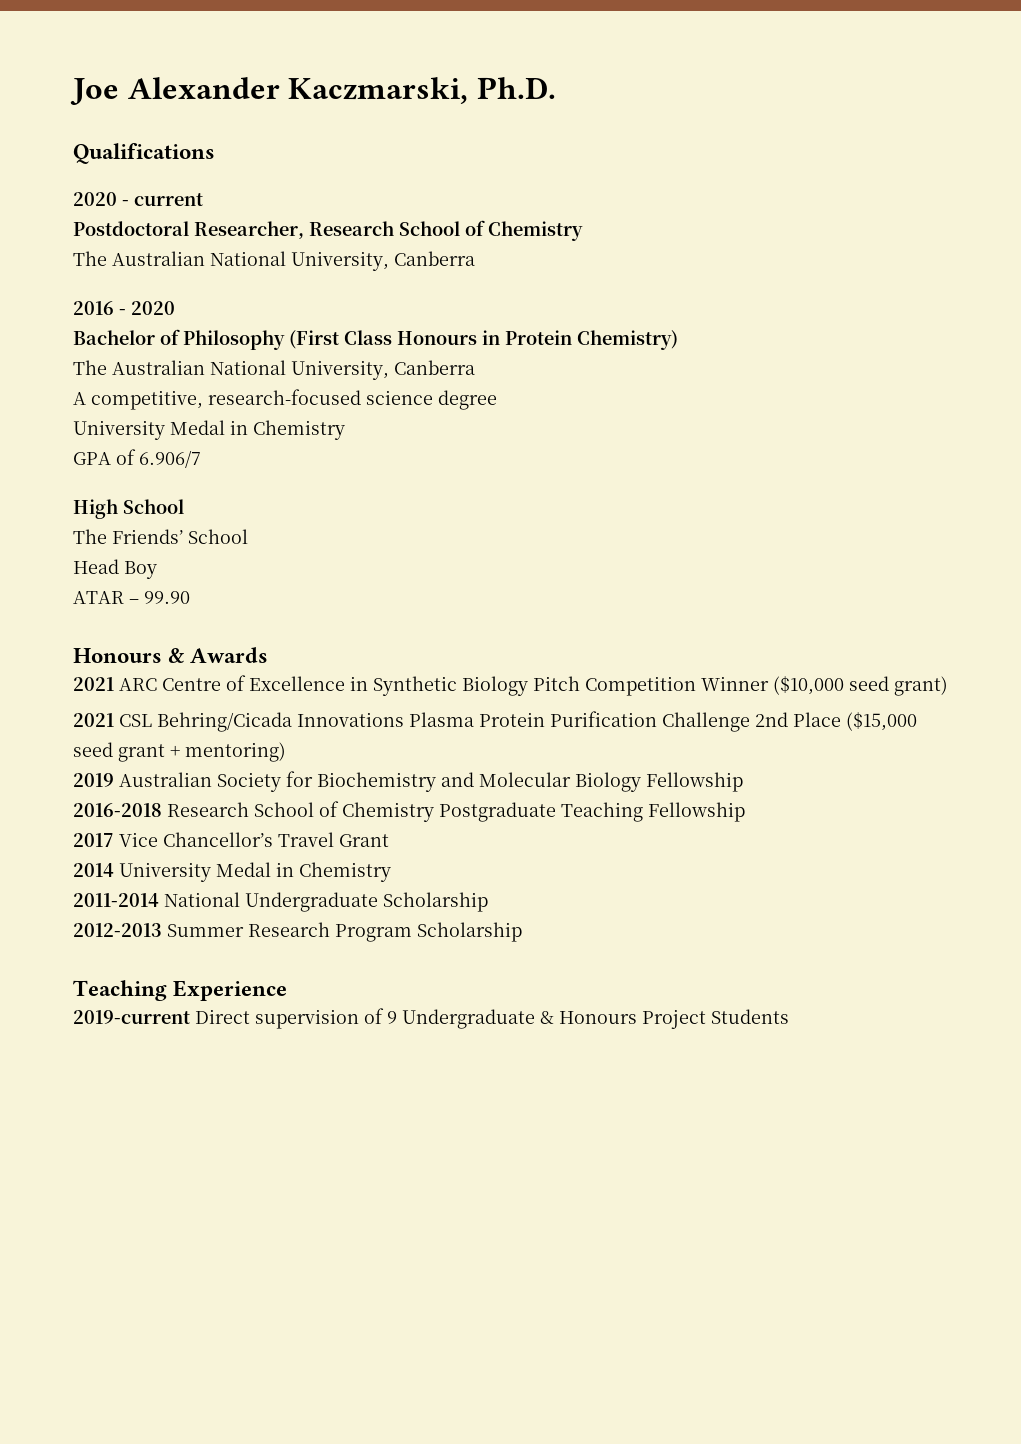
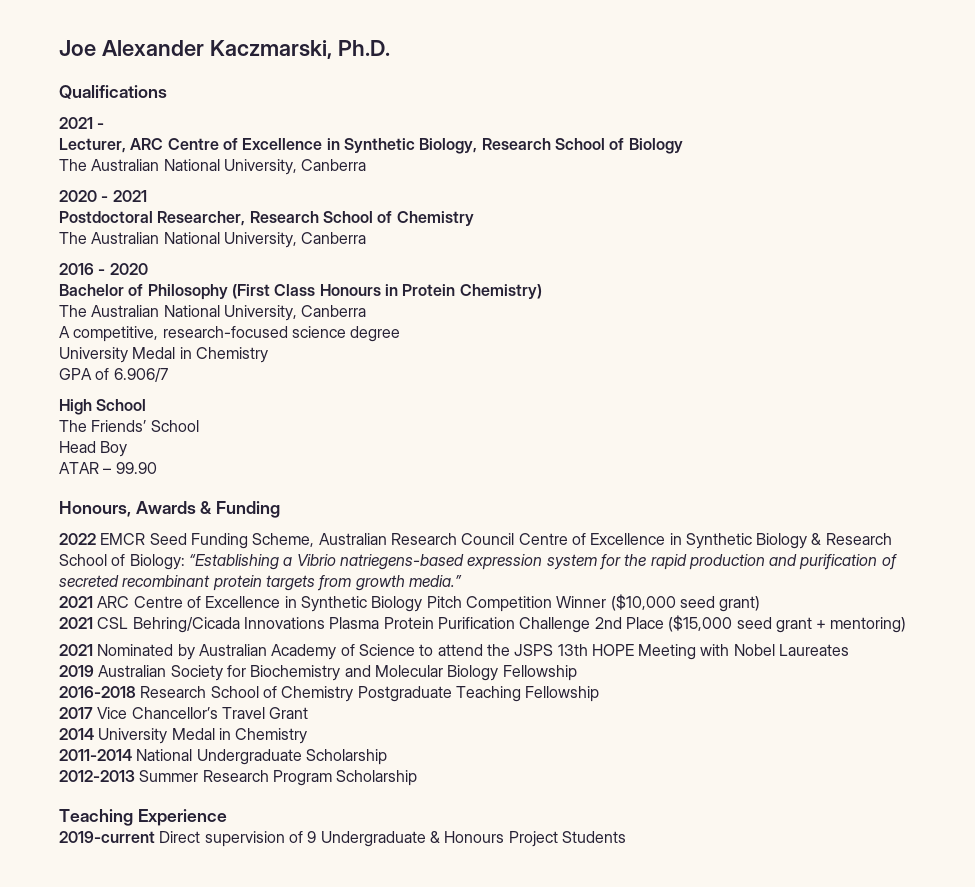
(215, 153) none -> [59,117,105,129] [59,138,683,154] [59,159,367,175] // 2021 - // Lecturer, ARC Centre of Excellence in Synthetic Biology, Research School of Biology // The Australian National University, Canberra
[134,193,203,206] current -> [112,190,147,202] 2021
[73,647,269,663] Honours & Awards -> [59,501,281,518] [59,533,892,549] [59,554,897,570] [59,575,462,591] Honours, Awards & Funding // 2022 EMCR Seed Funding Scheme, Australian Research Council Centre of Excellence in Synthetic Biology & Research School of Biology: “Establishing a Vibrio natriegens-based expression system for the rapid production and purification of secreted recombinant protein targets from growth media.”
(286, 752) none -> [59,644,850,660] // 2021 Nominated by Australian Academy of Science to attend the JSPS 13th HOPE Meeting with Nobel Laureates

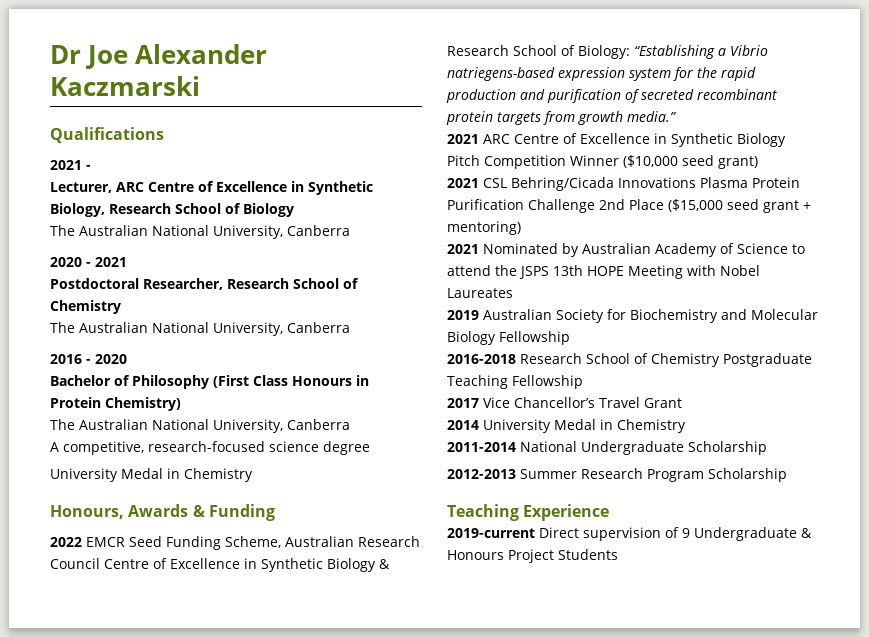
(59, 48) none -> [50,45,81,64] Dr
[209,40,390,59] Kaczmarski, Ph.D. -> [50,76,200,96] Kaczmarski
[59,368,168,382] [59,399,147,415] [59,420,199,432] [59,441,128,457] [59,462,157,474] // GPA of 6.906/7 // High School // The Friends’ School // Head Boy // ATAR – 99.90 -> (253, 475) none

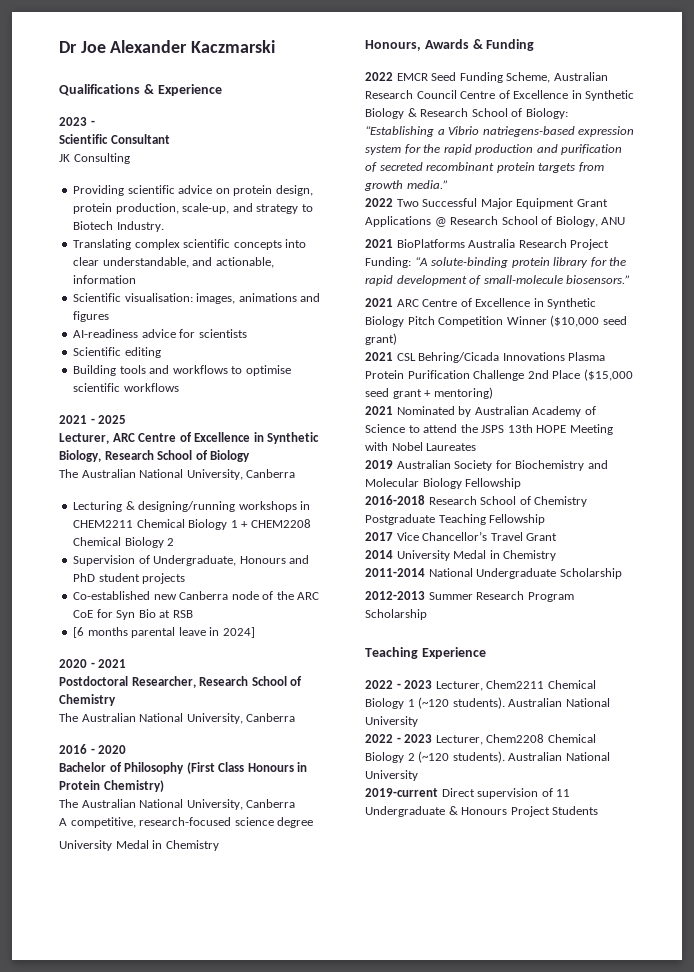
(164, 135) none -> [143,84,222,96] [59,117,95,126] [59,134,170,144] [59,153,130,164] [73,185,313,196] [73,203,313,214] [73,221,164,232] [73,239,307,250] [73,257,274,268] [73,275,137,284] [73,293,321,304] [73,311,110,322] [73,329,247,338] [73,347,161,358] [73,365,291,376] [73,383,179,392] & Experience // 2023 - // Scientific Consultant // JK Consulting // Providing scientific advice on protein design, protein production, scale-up, and strategy to Biotech Industry. // Translating complex scientific concepts into clear understandable, and actionable, information // Scientific visualisation: images, animations and figures // AI-readiness advice for scientists // Scientific editing // Building tools and workflows to optimise scientific workflows
(91, 167) none -> [98,415,127,424] 2025
(350, 230) none -> [73,501,311,512] [73,519,311,530] [73,537,175,548] [73,555,310,566] [73,573,186,584] [73,591,320,600] [73,609,193,620] [73,627,255,638] // Lecturing & designing/running workshops in CHEM2211 Chemical Biology 1 + CHEM2208 Chemical Biology 2 // Supervision of Undergraduate, Honours and PhD student projects // Co-established new Canberra node of the ARC CoE for Syn Bio at RSB // [6 months parental leave in 2024]
(677, 116) none -> [365,198,608,209] [365,216,626,227] [365,239,610,250] [365,257,627,268] [365,275,631,286] // 2022 Two Successful Major Equipment Grant Applications @ Research School of Biology, ANU // 2021 BioPlatforms Australia Research Project Funding: “A solute-binding protein library for the rapid development of small-molecule biosensors.”
(610, 512) none -> [365,680,596,691] [365,697,610,709] [365,716,418,727] [365,734,596,745] [365,751,610,763] [365,770,418,781] // 2022 - 2023 Lecturer, Chem2211 Chemical Biology 1 (~120 students). Australian National University // 2022 - 2023 Lecturer, Chem2208 Chemical Biology 2 (~120 students). Australian National University
[682,528,690,538] 9 -> [556,789,571,797] 11

